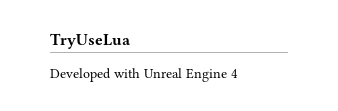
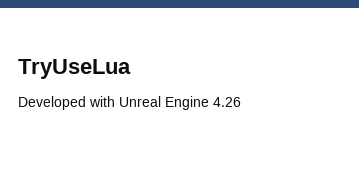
[231,69,238,78] 4 -> [213,97,241,107] 4.26

